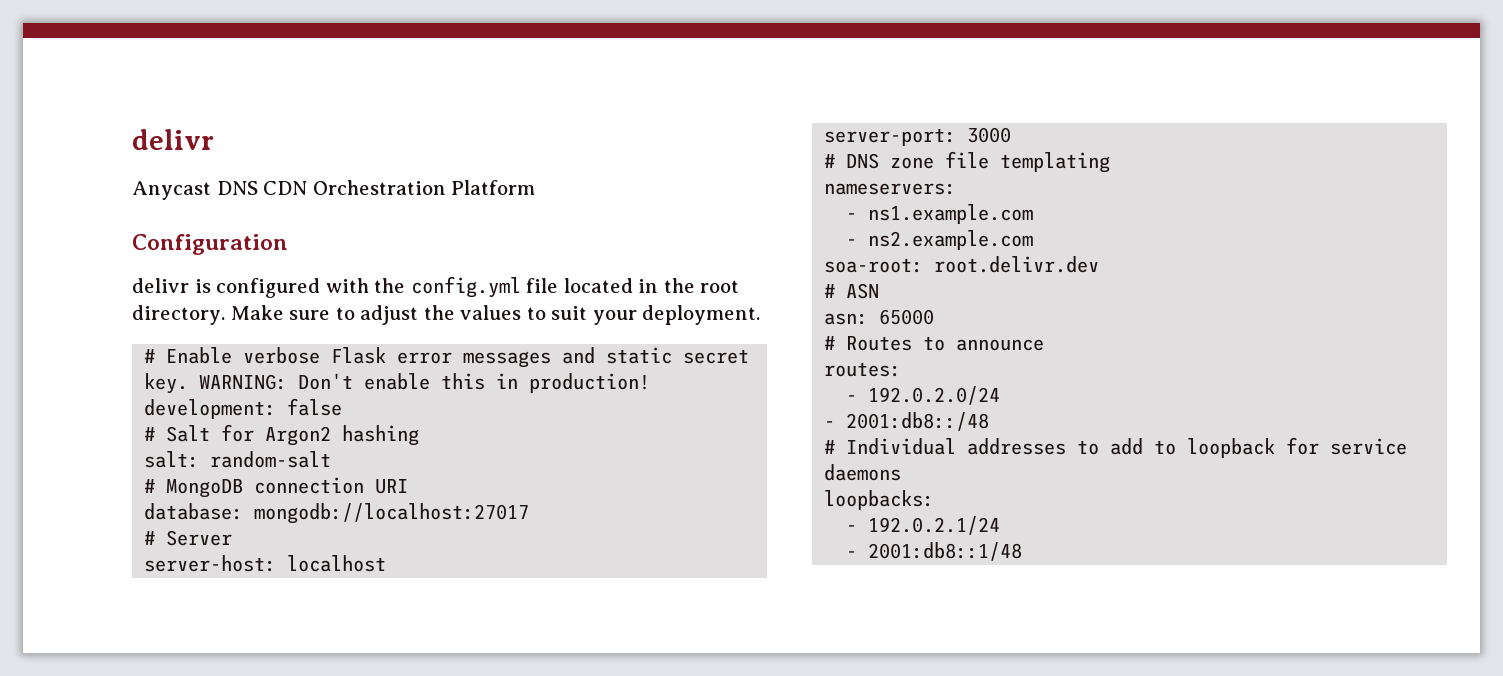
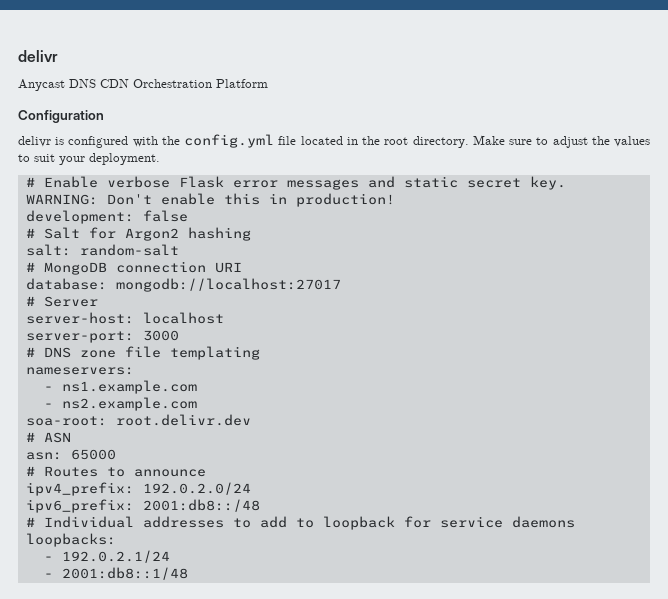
[824,362,902,377] [846,395,858,402] routes: // - -> [25,482,134,496] ipv4_prefix:
[824,421,836,428] - -> [25,499,134,513] ipv6_prefix:

